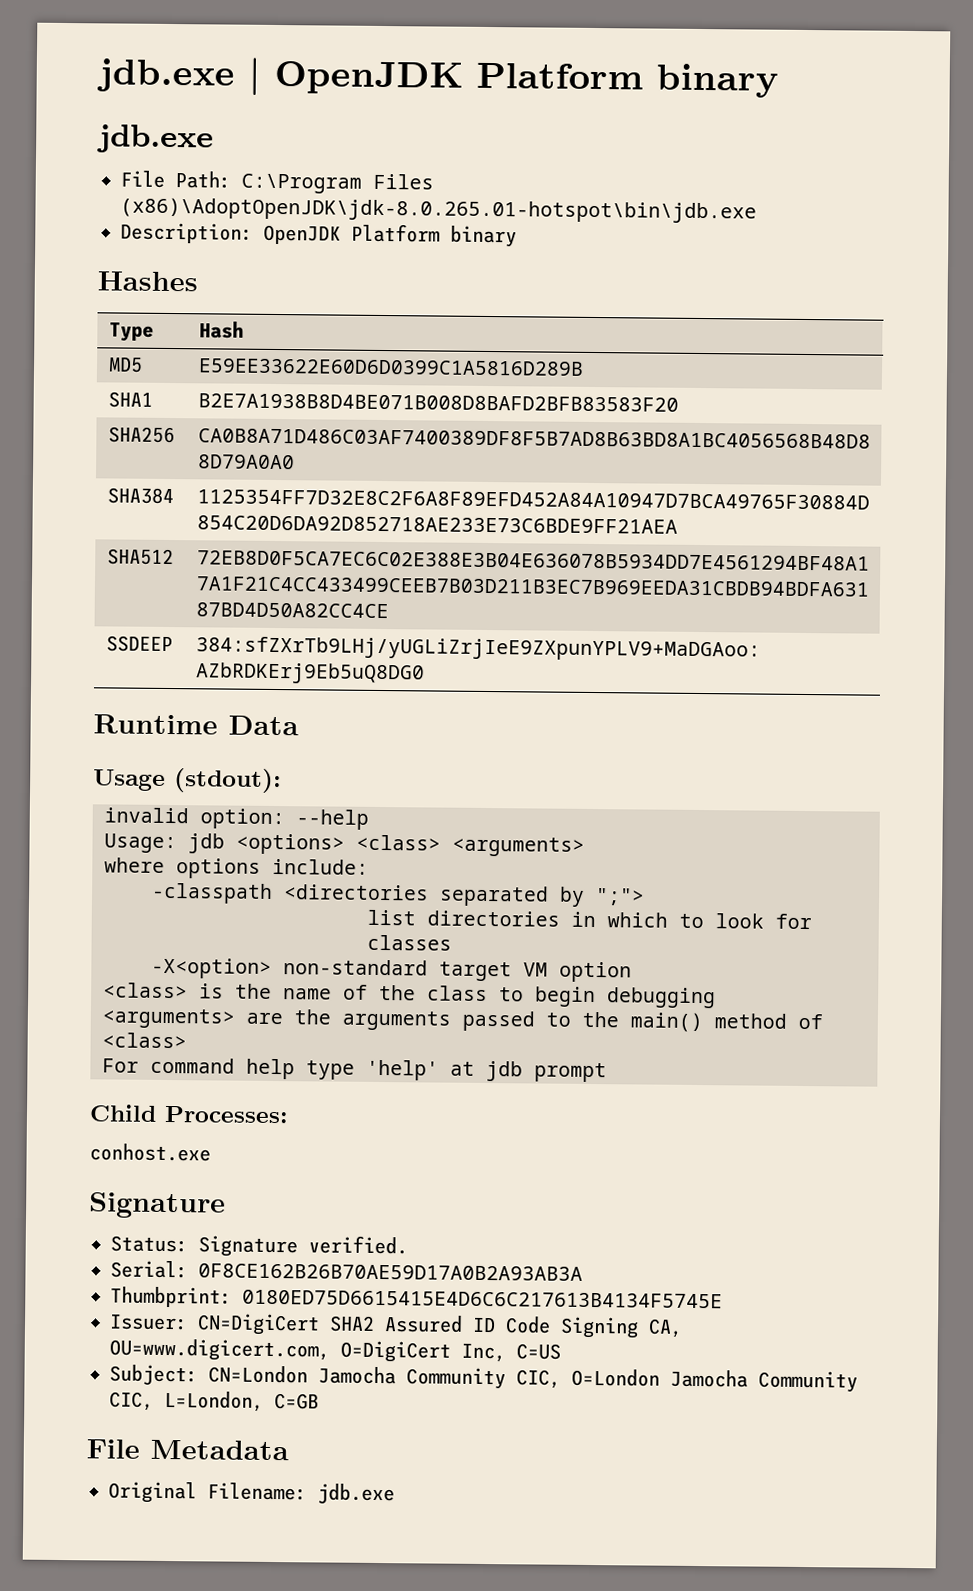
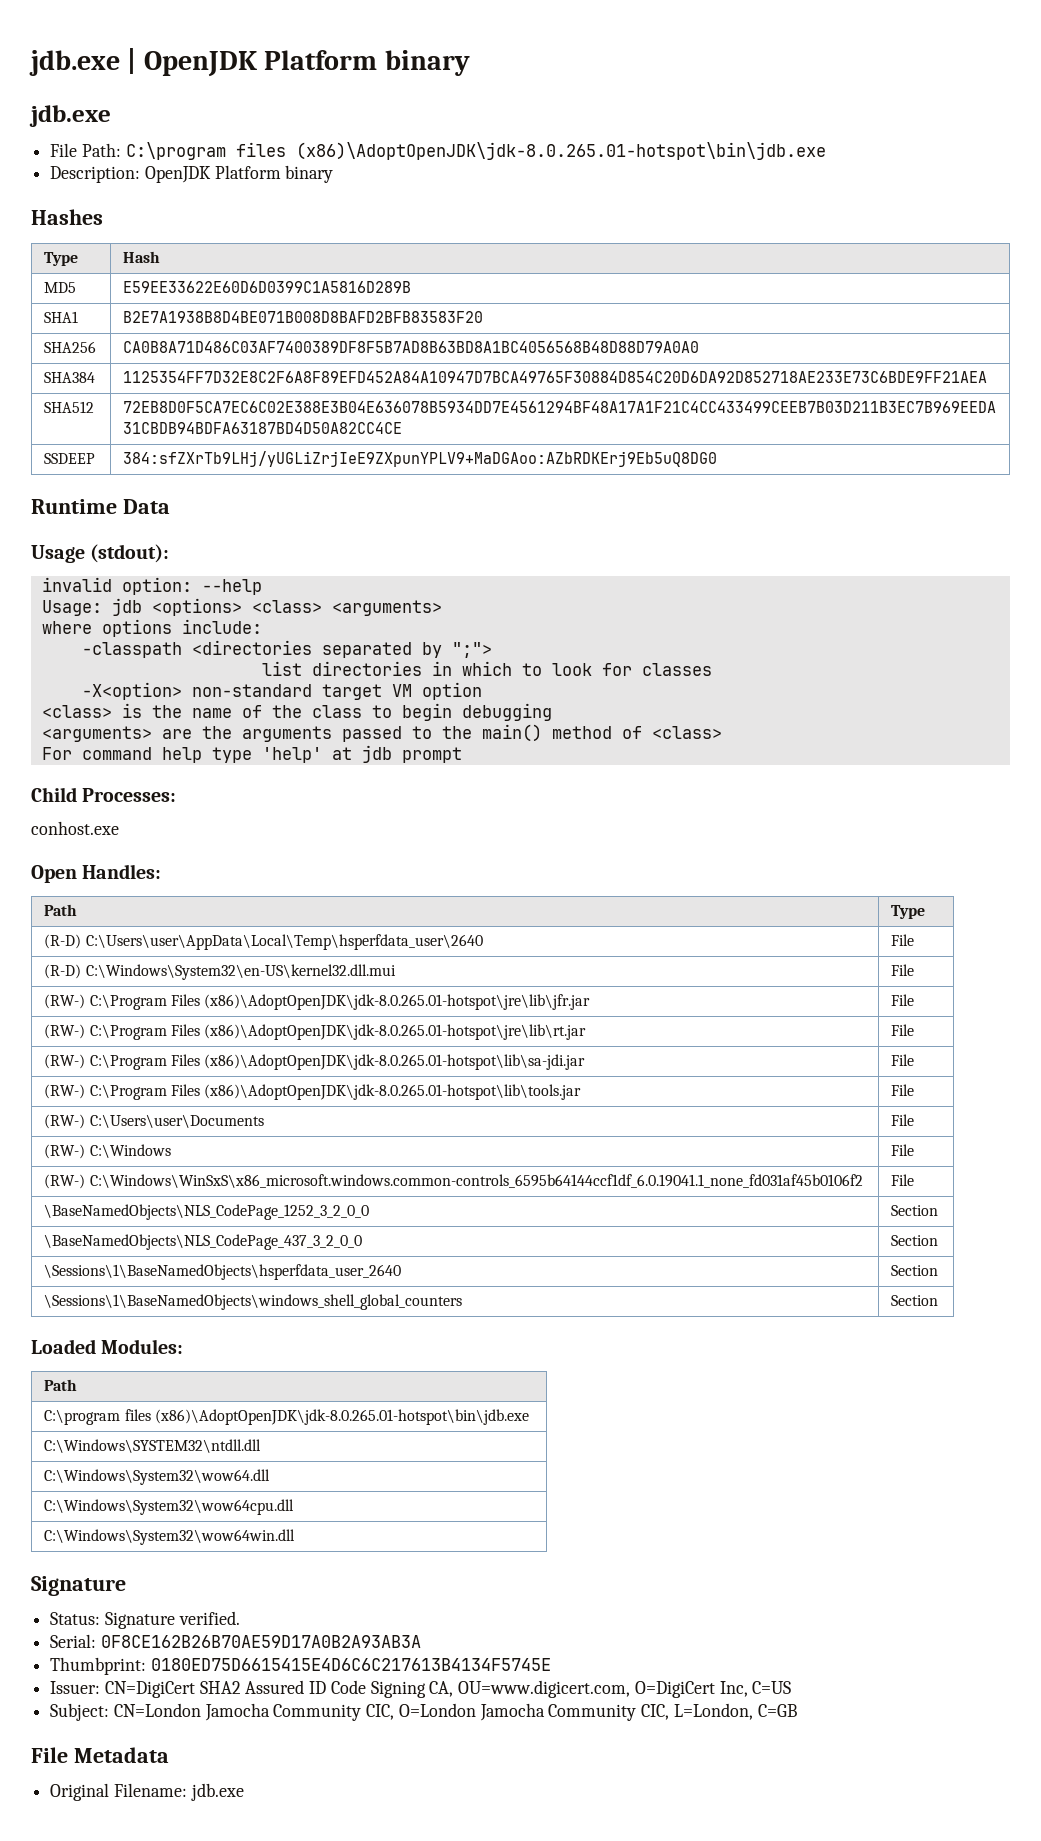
[241,173,434,194] C:\Program Files -> [125,142,286,160] C:\program files
(211, 1152) none -> [31,864,162,883] [44,904,78,916] [891,905,926,919] [44,934,483,950] [891,934,915,946] [44,964,396,980] [891,964,915,976] [44,994,591,1010] [891,994,915,1006] [44,1024,587,1040] [891,1024,915,1036] [44,1054,586,1070] [891,1054,915,1066] [44,1084,582,1100] [891,1084,915,1096] [44,1114,264,1129] [891,1114,915,1126] [44,1144,171,1159] [891,1144,915,1156] [44,1174,863,1189] [891,1174,915,1186] [44,1204,370,1220] [891,1205,939,1216] [44,1234,363,1250] [891,1235,939,1246] [44,1264,402,1280] [891,1265,939,1276] [44,1294,463,1310] [891,1295,939,1306] [31,1339,184,1354] [44,1379,78,1391] [44,1409,530,1425] [44,1439,262,1453] [44,1469,271,1485] [44,1499,295,1515] [44,1529,296,1545] // Open Handles: // Path | Type // (R-D) C:\Users\user\AppData\Local\Temp\hsperfdata_user\2640 | File // (R-D) C:\Windows\System32\en-US\kernel32.dll.mui | File // (RW-) C:\Program Files (x86)\AdoptOpenJDK\jdk-8.0.265.01-hotspot\jre\lib\jfr.jar | File // (RW-) C:\Program Files (x86)\AdoptOpenJDK\jdk-8.0.265.01-hotspot\jre\lib\rt.jar | File // (RW-) C:\Program Files (x86)\AdoptOpenJDK\jdk-8.0.265.01-hotspot\lib\sa-jdi.jar | File // (RW-) C:\Program Files (x86)\AdoptOpenJDK\jdk-8.0.265.01-hotspot\lib\tools.jar | File // (RW-) C:\Users\user\Documents | File // (RW-) C:\Windows | File // (RW-) C:\Windows\WinSxS\x86_microsoft.windows.common-controls_6595b64144ccf1df_6.0.19041.1_none_fd031af45b0106f2 | File // \BaseNamedObjects\NLS_CodePage_1252_3_2_0_0 | Section // \BaseNamedObjects\NLS_CodePage_437_3_2_0_0 | Section // \Sessions\1\BaseNamedObjects\hsperfdata_user_2640 | Section // \Sessions\1\BaseNamedObjects\windows_shell_global_counters | Section // Loaded Modules: // Path // C:\program files (x86)\AdoptOpenJDK\jdk-8.0.265.01-hotspot\bin\jdb.exe // C:\Windows\SYSTEM32\ntdll.dll // C:\Windows\System32\wow64.dll // C:\Windows\System32\wow64cpu.dll // C:\Windows\System32\wow64win.dll

